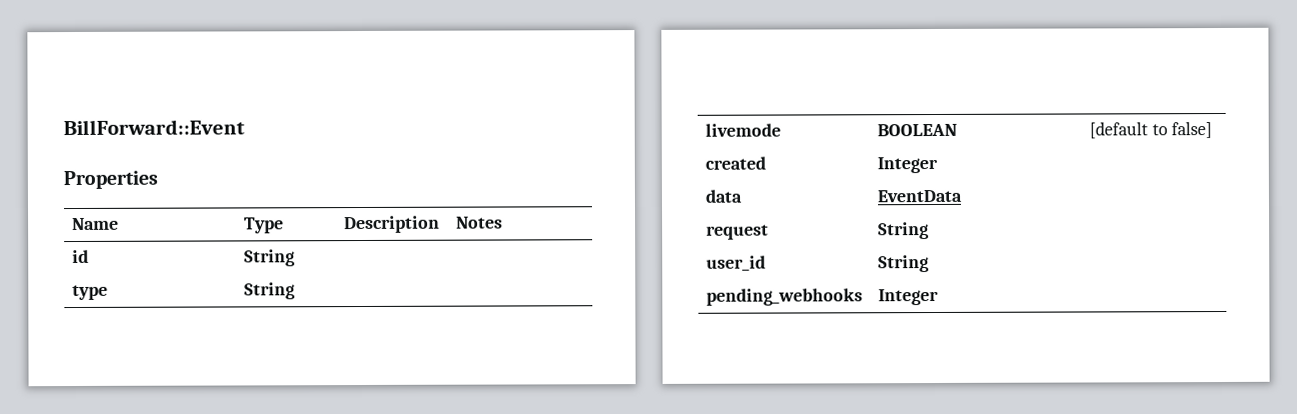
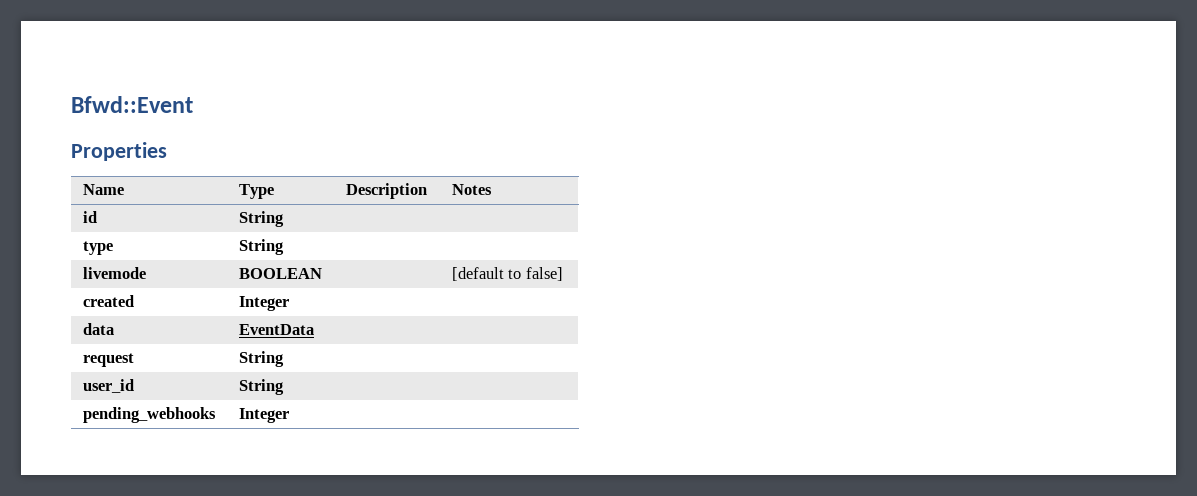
[63,119,245,136] BillForward::Event -> [71,96,193,113] Bfwd::Event

